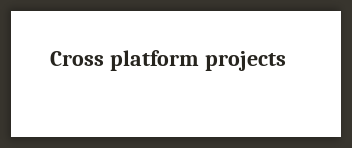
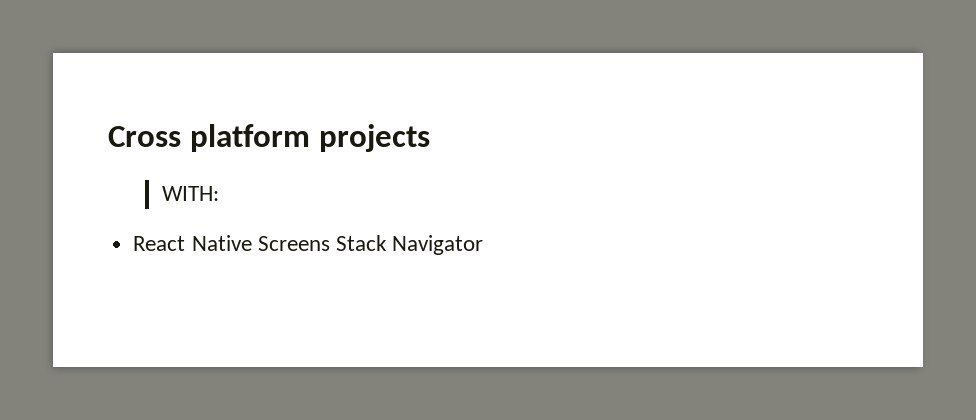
(286, 61) none -> [161,186,219,201] [133,235,484,255] // WITH: // React Native Screens Stack Navigator

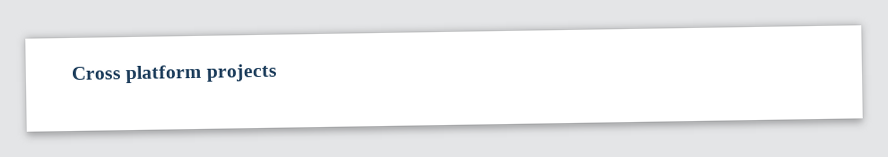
[161,186,219,201] [133,235,484,255] // WITH: // React Native Screens Stack Navigator -> (278, 72) none

